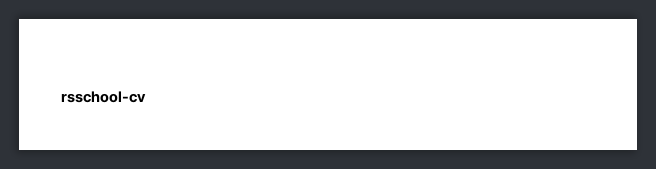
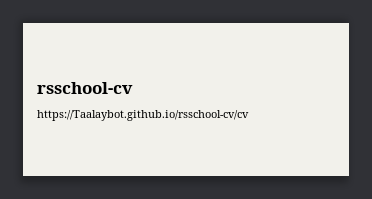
(146, 97) none -> [37,110,249,121] // https://Taalaybot.github.io/rsschool-cv/cv

